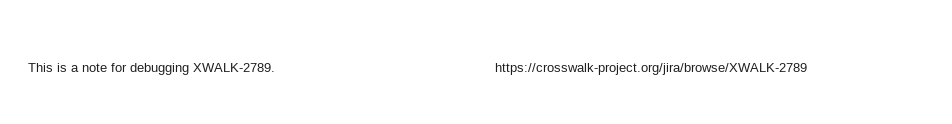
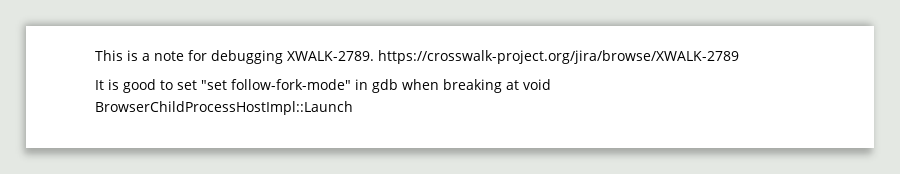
(807, 69) none -> [95,79,551,93] [95,101,353,115] // It is good to set "set follow-fork-mode" in gdb when breaking at void BrowserChildProcessHostImpl::Launch

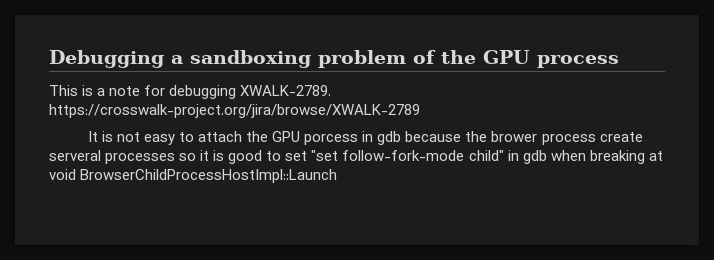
(95, 55) none -> [49,50,619,68] Debugging a sandboxing problem of the GPU process //
(119, 84) none -> [116,131,643,145] [49,150,225,164] not easy to attach the GPU porcess in gdb because the brower process create serveral processes so it is
[231,79,351,90] follow-fork-mode" -> [342,150,504,161] follow-fork-mode child"

